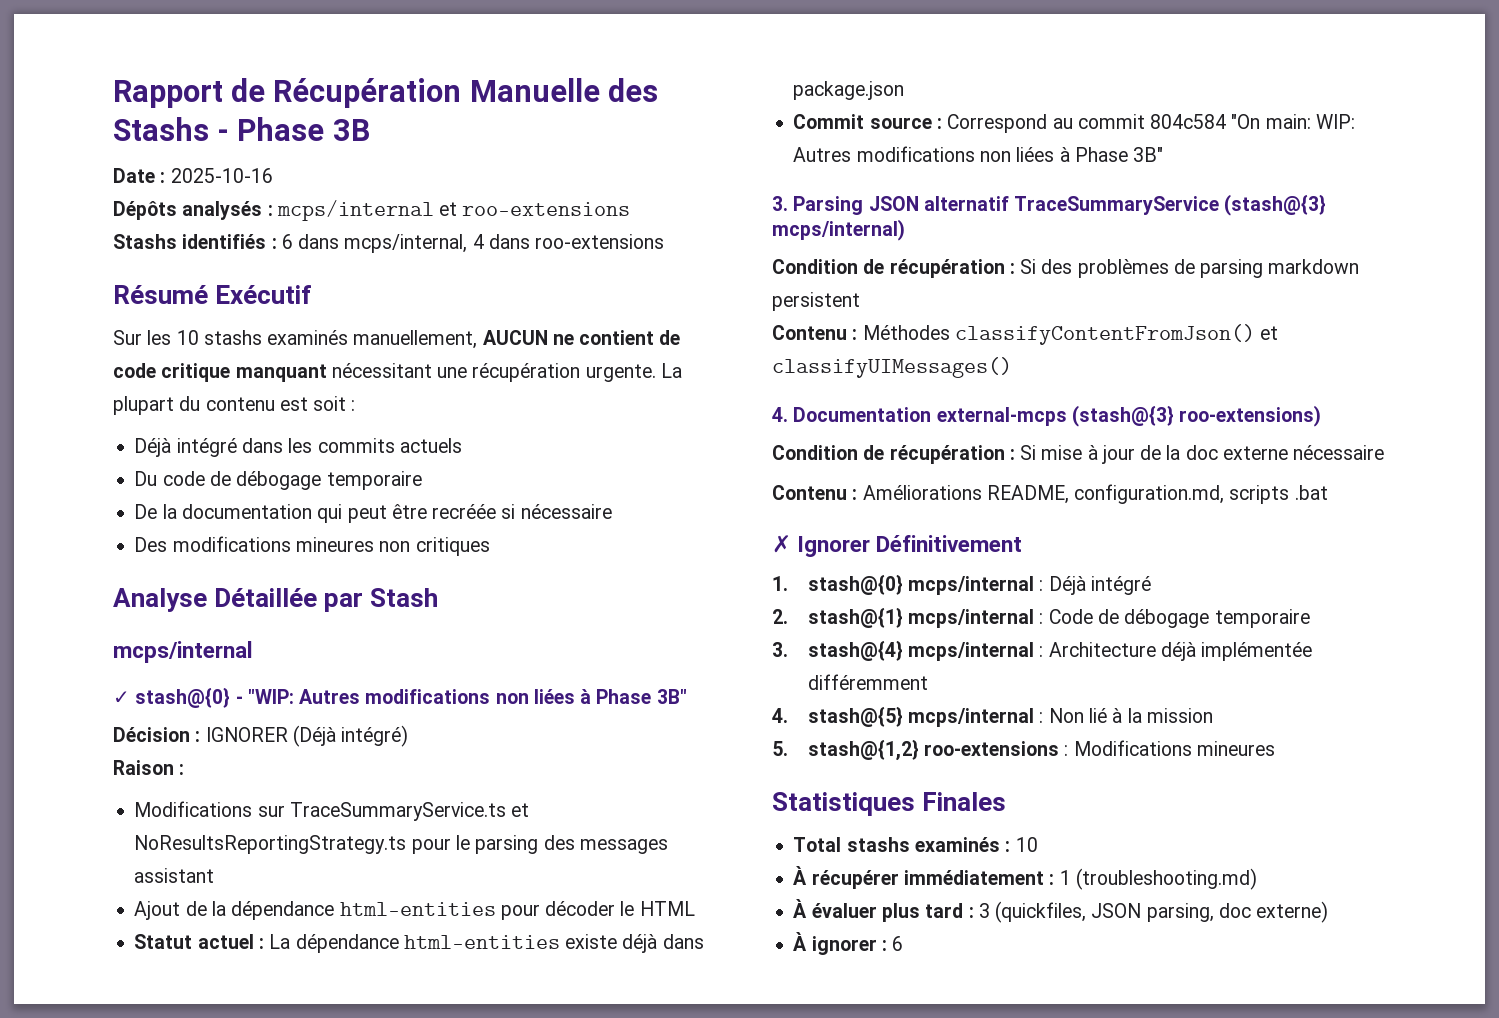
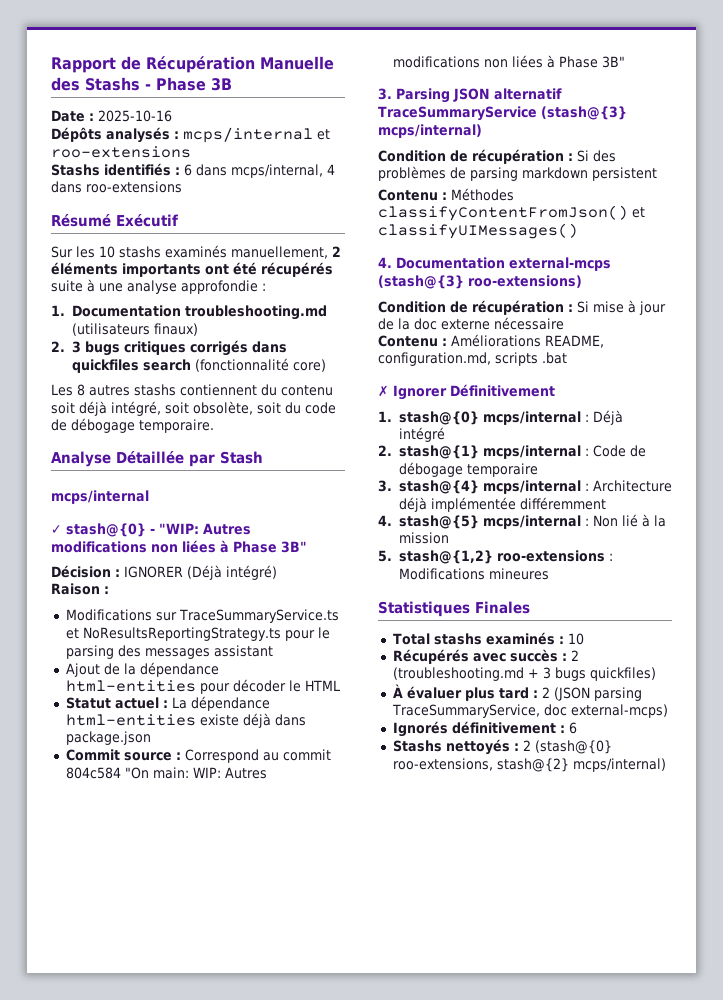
[482,330,681,345] [113,363,682,382] [113,396,356,415] [134,438,462,457] [134,471,422,490] [134,504,612,523] [134,536,490,556] AUCUN ne contient de code critique manquant nécessitant une récupération urgente. La plupart du contenu est soit : // Déjà intégré dans les commits actuels // Du code de débogage temporaire // De la documentation qui peut être recréée si nécessaire // Des modifications mineures non critiques -> [332,246,341,257] [51,262,333,277] [51,279,266,294] [51,305,327,320] [71,323,198,336] [51,340,287,356] [71,358,326,373] [51,384,333,396] [51,401,336,416] [51,418,214,433] 2 éléments importants ont été récupérés suite à une analyse approfondie : // 1. Documentation troubleshooting.md (utilisateurs finaux) // 2. 3 bugs critiques corrigés dans quickfiles search (fonctionnalité core) // Les 8 autres stashs contiennent du contenu soit déjà intégré, soit obsolète, soit du code de débogage temporaire.
[793,866,1257,890] À récupérer immédiatement : 1 (troubleshooting.md) -> [392,649,579,664] [392,667,656,681] Récupérés avec succès : 2 (troubleshooting.md + 3 bugs quickfiles)
[978,901,1329,923] [793,932,904,955] 3 (quickfiles, JSON parsing, doc externe) // À ignorer : 6 -> [541,687,642,701] [391,704,668,718] [392,721,577,737] [392,739,612,755] [392,758,666,772] 2 (JSON parsing TraceSummaryService, doc external-mcps) // Ignorés définitivement : 6 // Stashs nettoyés : 2 (stash@{0} roo-extensions, stash@{2} mcps/internal)

